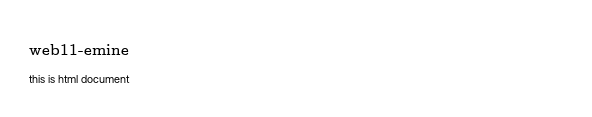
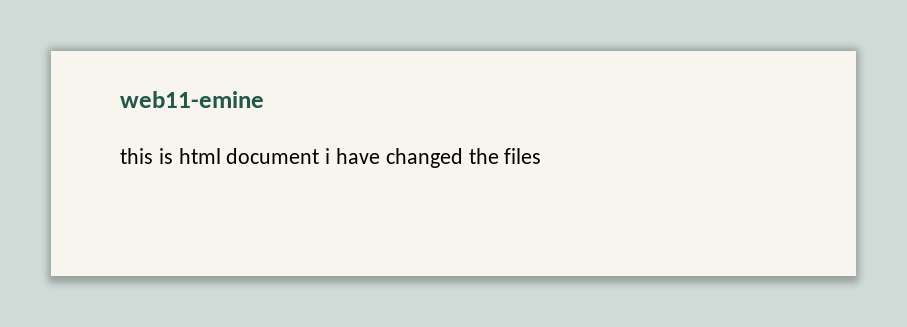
(130, 79) none -> [325,148,542,168] i have changed the files

